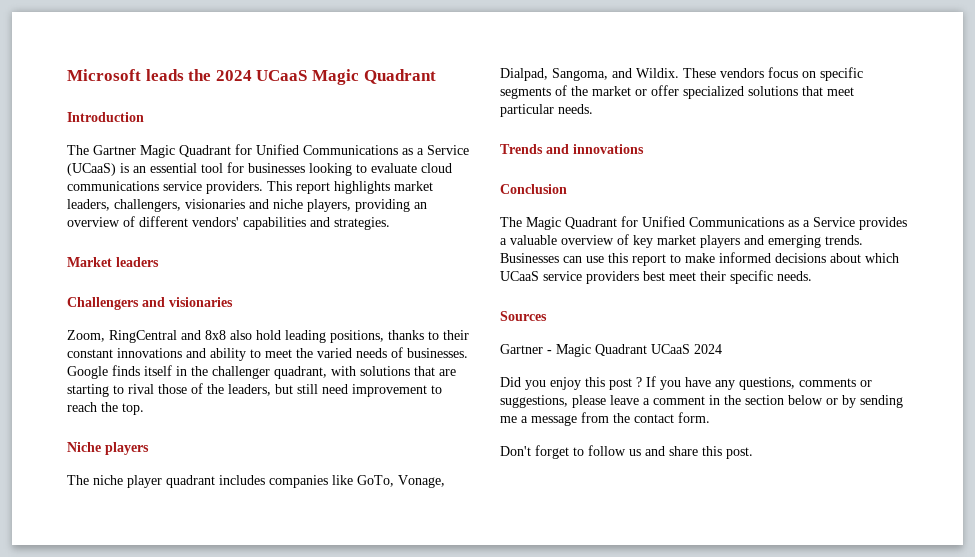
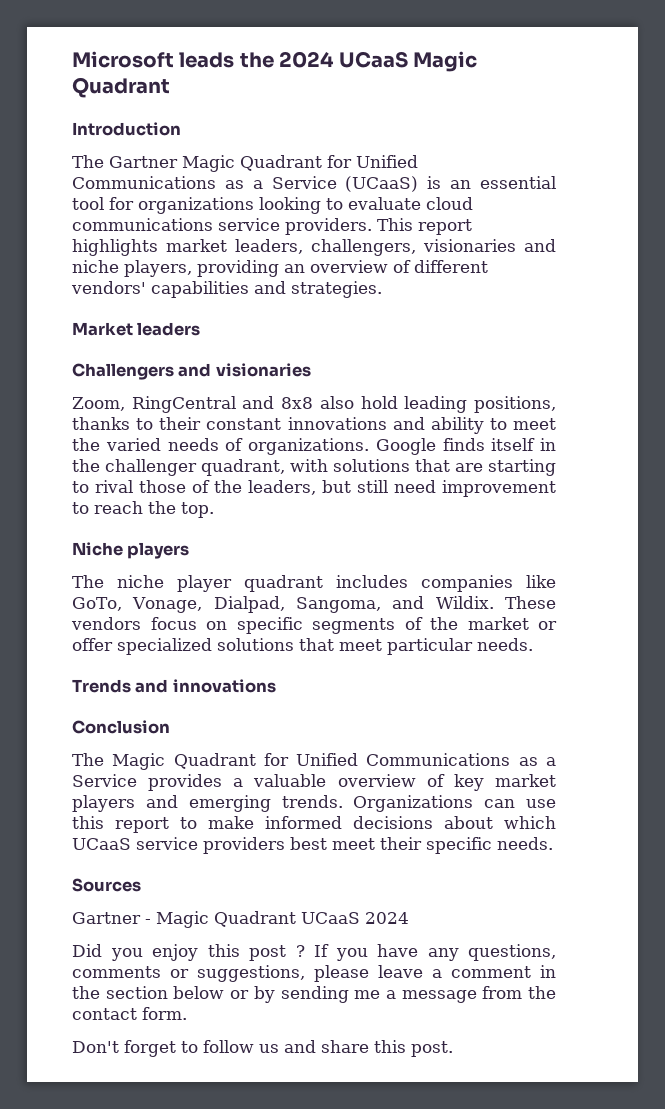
[248,163,305,173] businesses -> [138,197,254,214] organizations
[407,348,468,358] businesses. -> [248,438,369,455] organizations.
[500,253,559,263] Businesses -> [353,795,474,812] Organizations

